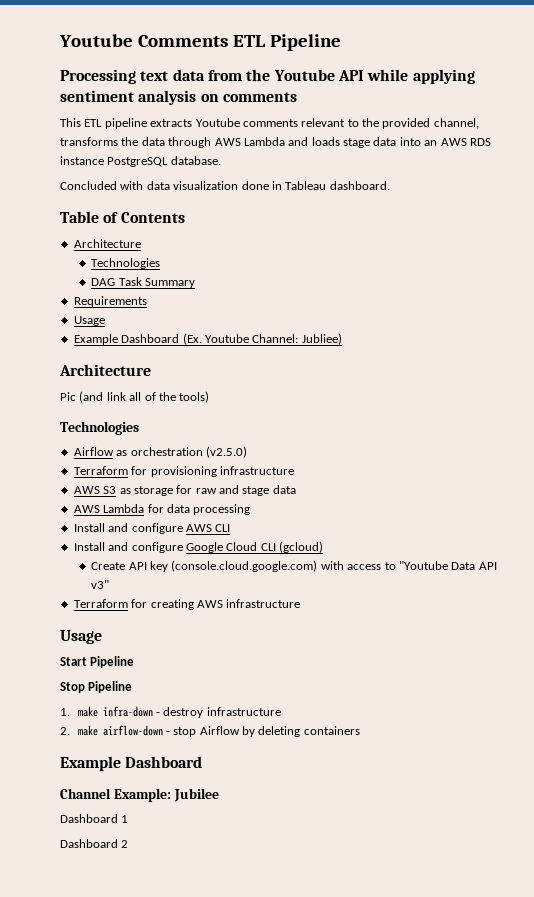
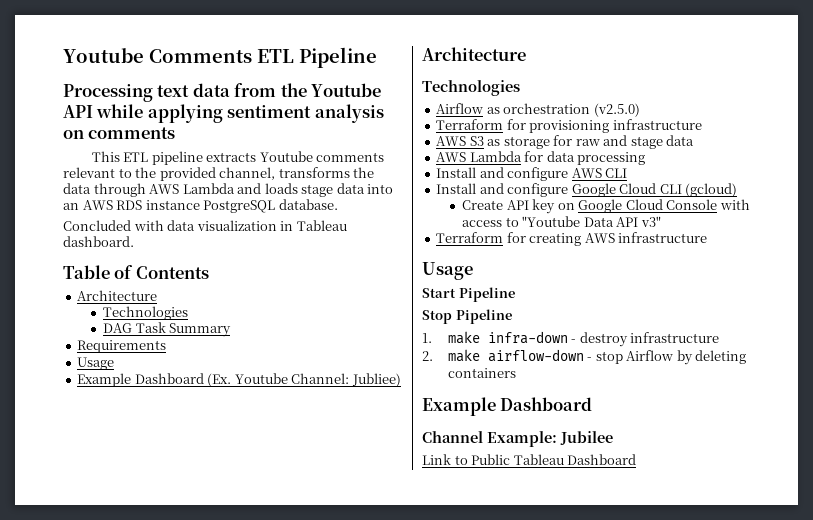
[241,181,269,190] done -> (277, 225) none
[60,391,210,403] // Pic (and link all of the tools) -> (526, 54) none
[171,560,318,572] (console.cloud.google.com) -> [557,199,718,213] on Google Cloud Console
[60,814,129,823] [60,839,129,848] Dashboard 1 // Dashboard 2 -> [422,454,637,465] Link to Public Tableau Dashboard

